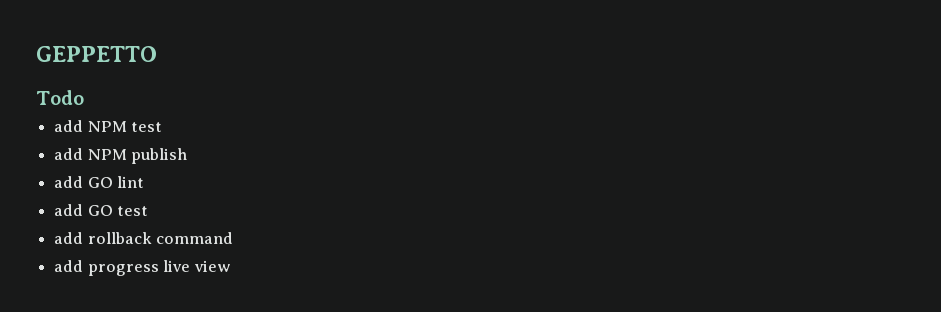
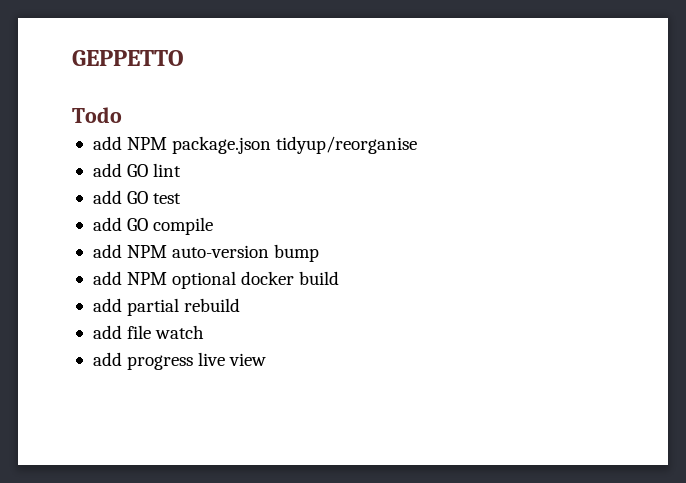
[131,122,163,132] [54,148,188,164] test // add NPM publish -> [172,136,418,154] package.json tidyup/reorganise
[87,232,234,244] rollback command -> [127,217,214,235] [92,244,320,262] [92,271,340,289] [92,298,241,316] [92,325,205,339] GO compile // add NPM auto-version bump // add NPM optional docker build // add partial rebuild // add file watch

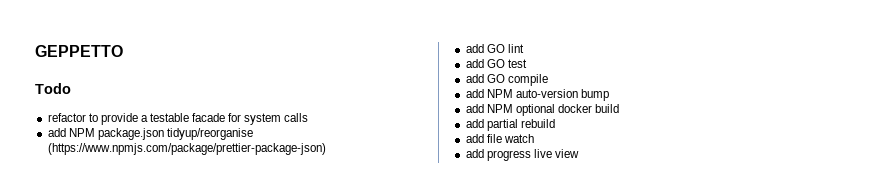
(122, 115) none -> [47,113,309,125] // refactor to provide a testable facade for system calls
(418, 145) none -> [47,143,326,155] (https://www.npmjs.com/package/prettier-package-json)

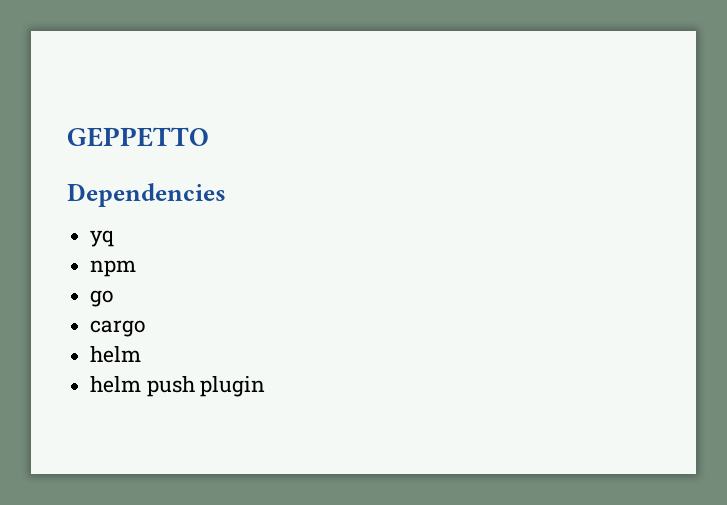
[35,83,71,94] [47,113,309,125] [47,128,253,140] [47,143,326,155] [465,44,524,53] [465,59,527,68] [465,74,548,86] [465,89,609,101] [465,104,620,116] [465,119,555,131] [465,134,534,143] [465,149,579,161] Todo // refactor to provide a testable facade for system calls // add NPM package.json tidyup/reorganise (https://www.npmjs.com/package/prettier-package-json) // add GO lint // add GO test // add GO compile // add NPM auto-version bump // add NPM optional docker build // add partial rebuild // add file watch // add progress live view -> [67,183,226,207] [90,230,115,247] [90,260,137,277] [90,290,114,307] [90,320,146,337] [90,346,142,363] [90,376,266,397] Dependencies // yq // npm // go // cargo // helm // helm push plugin

